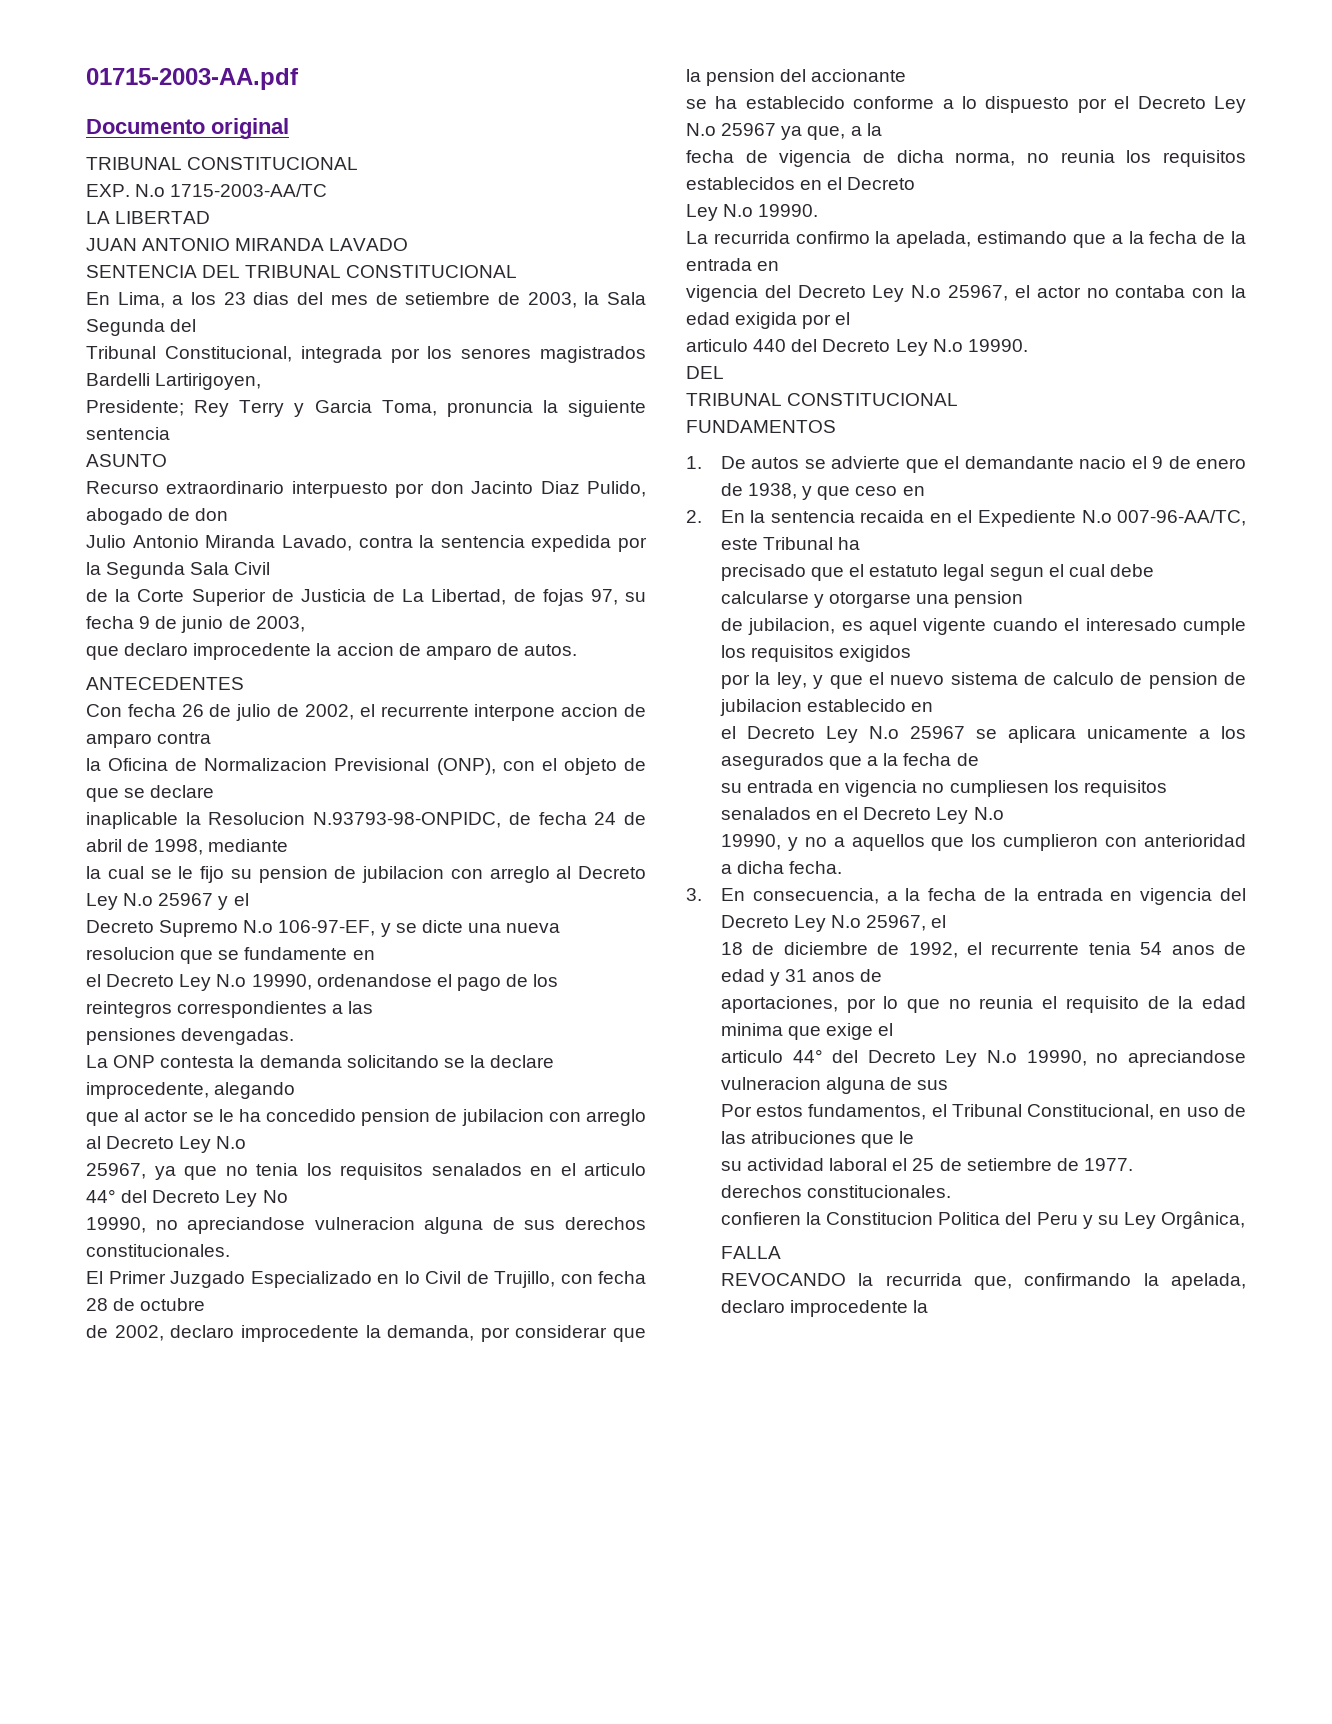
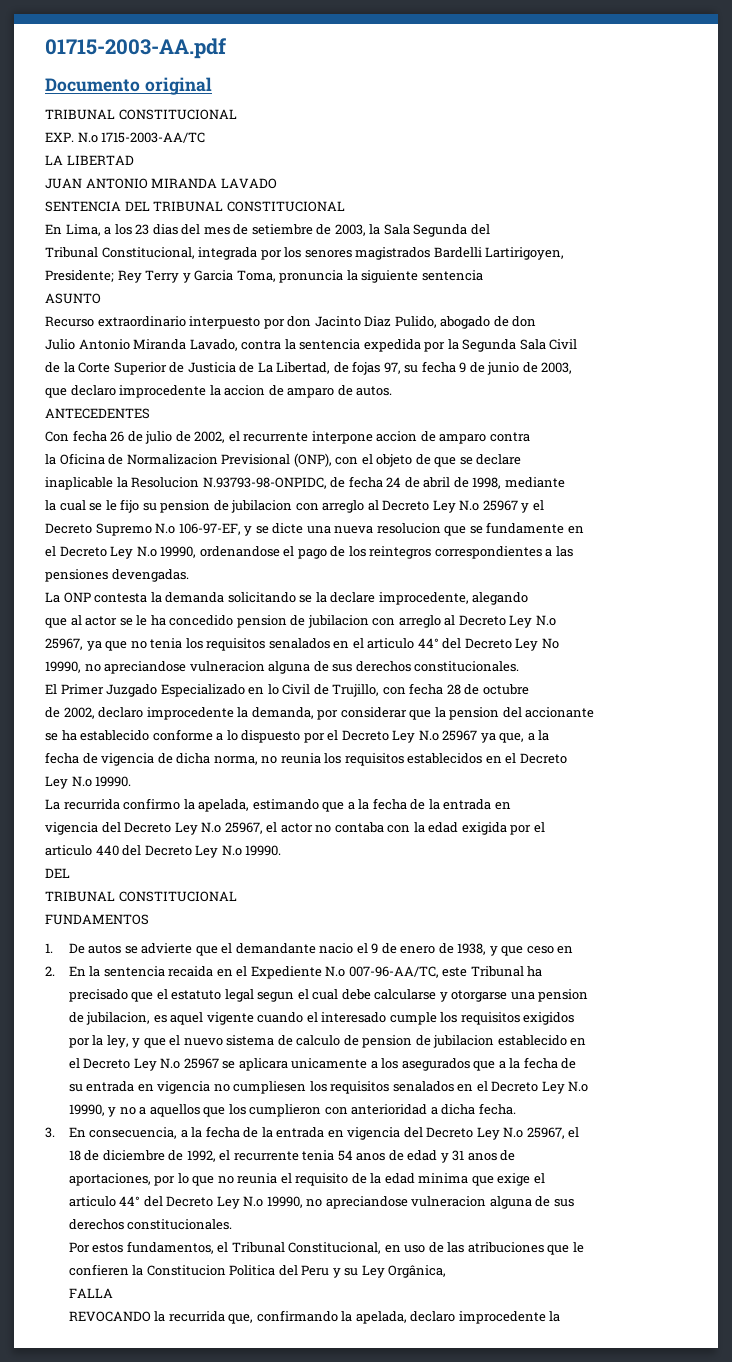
(949, 1085) none -> [68,1219,233,1230] // derechos constitucionales.
[720,1158,1133,1171] [720,1185,952,1198] // su actividad laboral el 25 de setiembre de 1977. // derechos constitucionales. -> (584, 1247) none

